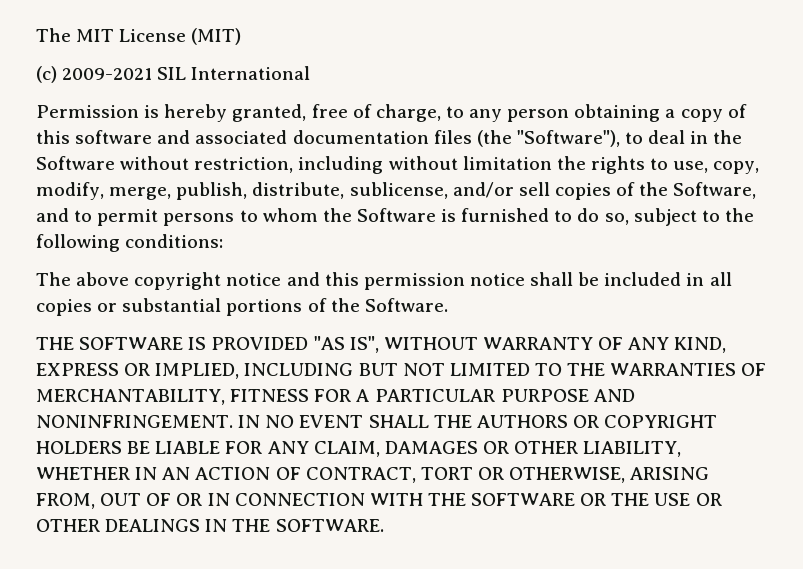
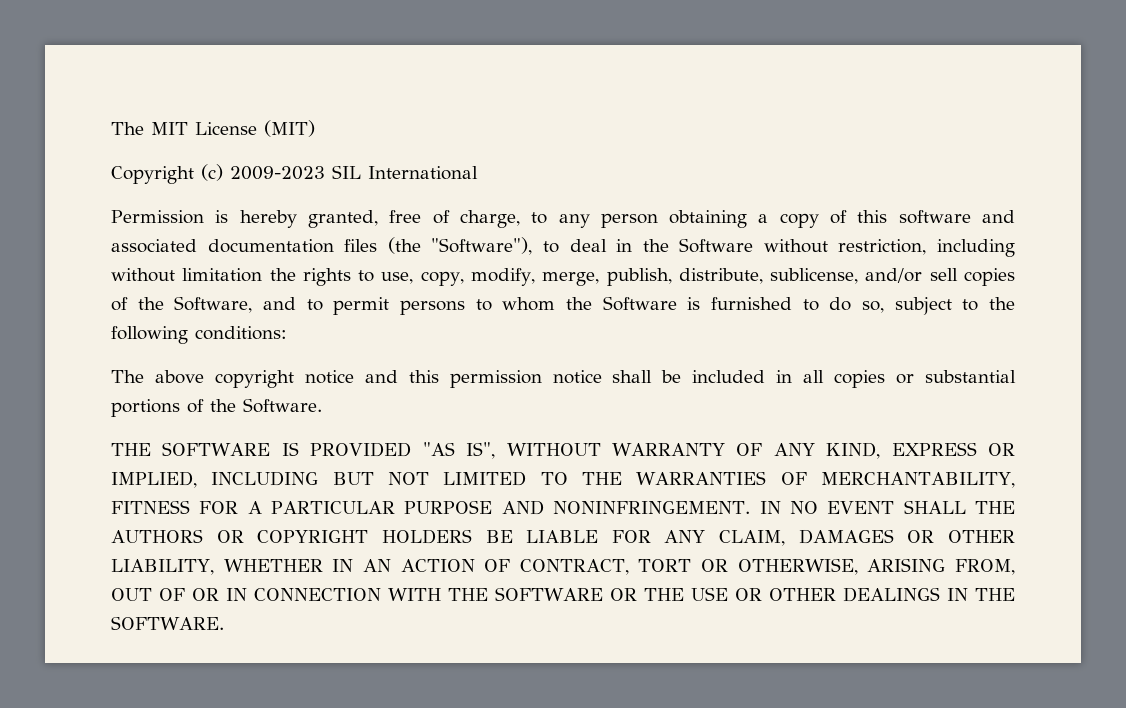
[36,66,153,83] (c) 2009-2021 -> [111,164,325,184] Copyright (c) 2009-2023

